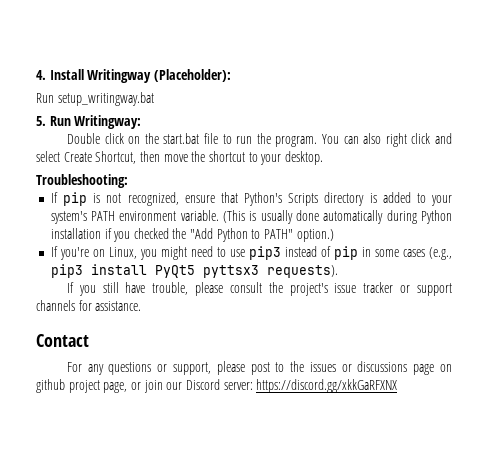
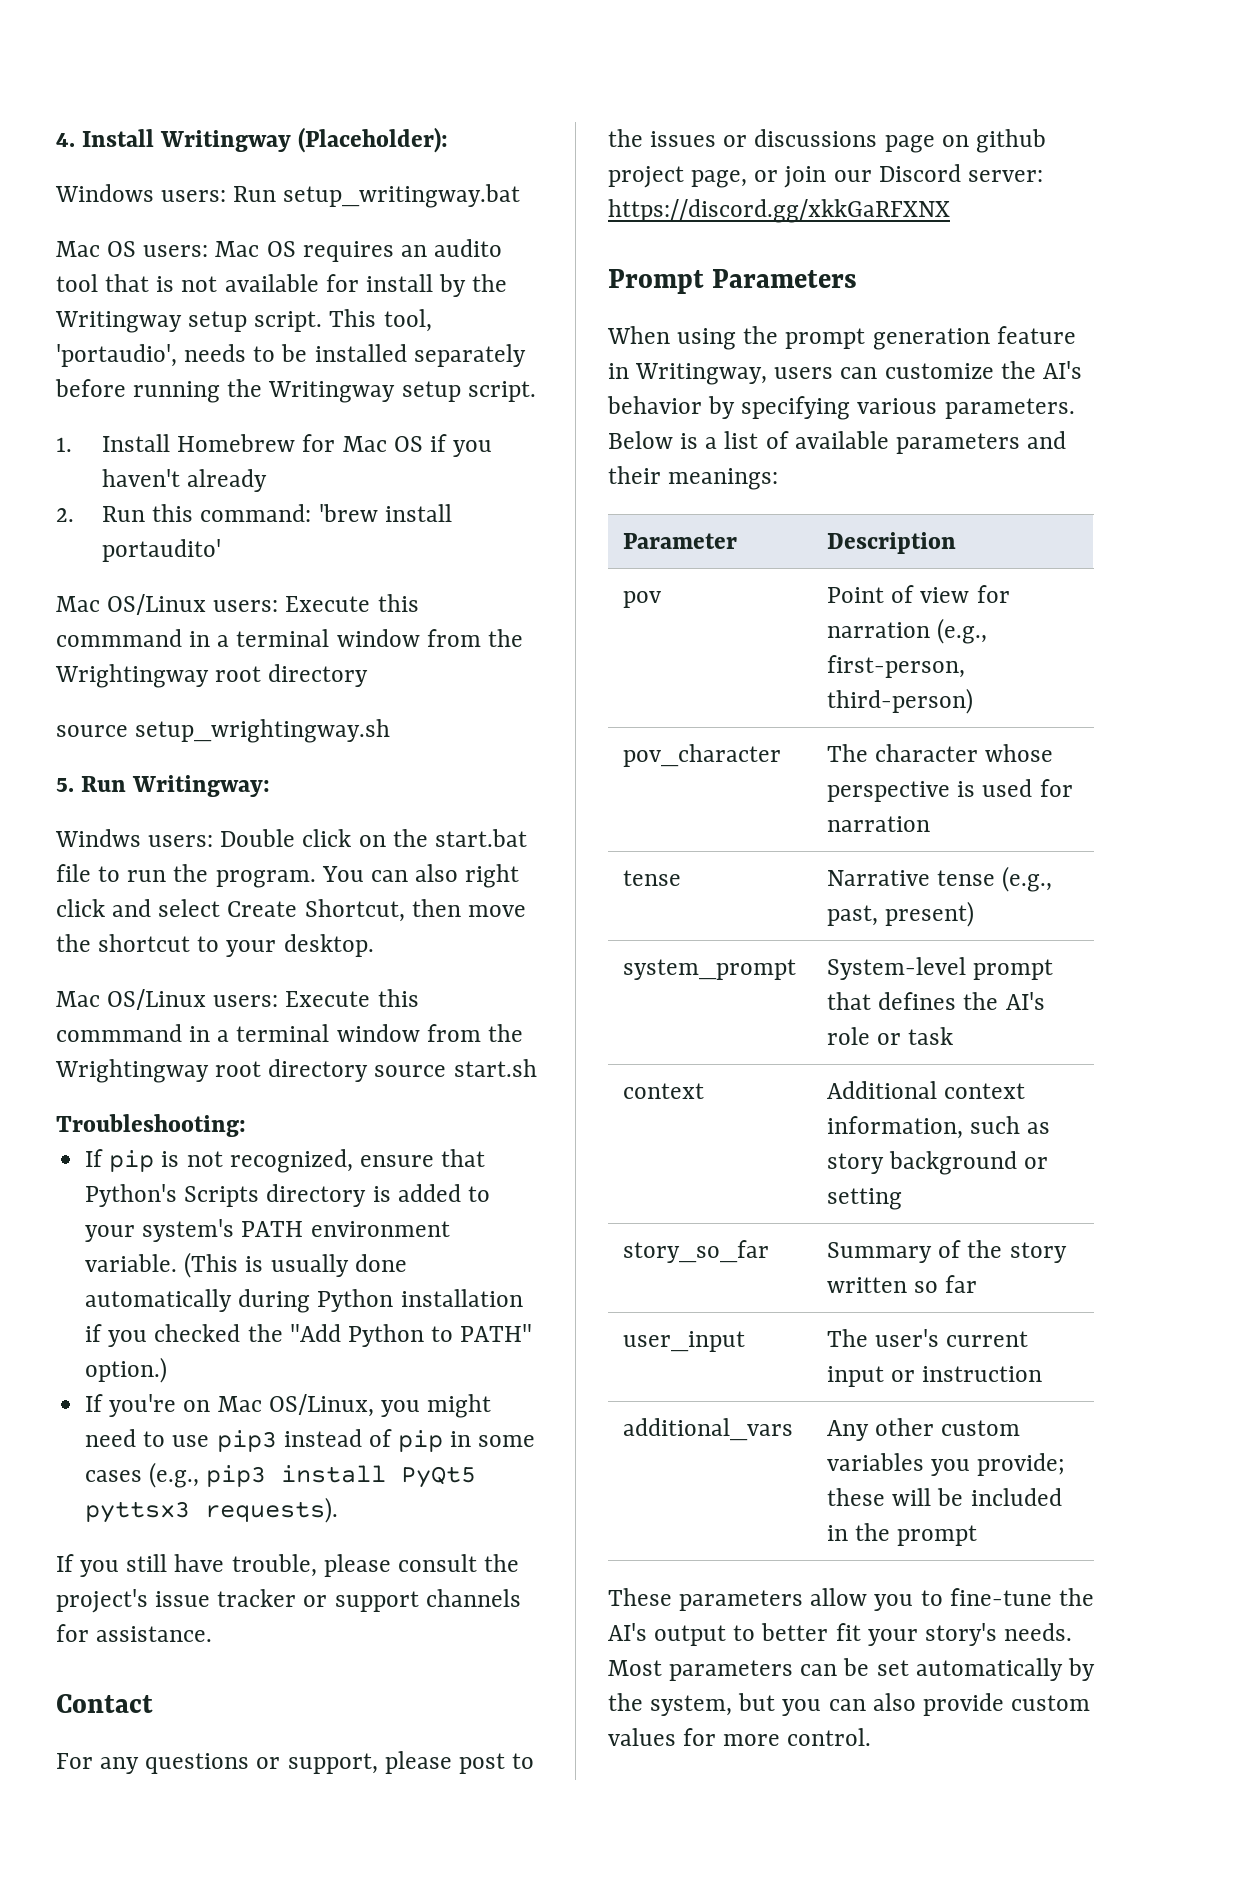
(231, 75) none -> [55,184,227,202] Windows users:
(154, 99) none -> [56,239,503,262] [56,274,508,297] [55,309,432,333] [56,344,526,367] [55,379,536,403] [56,434,493,457] [102,469,268,492] [56,504,452,522] [102,539,222,562] [56,594,419,615] [56,629,523,647] [55,664,369,688] [56,719,391,743] // Mac OS users: Mac OS requires an audito tool that is not available for install by the Writingway setup script. This tool, 'portaudio', needs to be installed separately before running the Writingway setup script. // 1. Install Homebrew for Mac OS if you haven't already // 2. Run this command: 'brew install portaudito' // Mac OS/Linux users: Execute this commmand in a terminal window from the Wrightingway root directory // source setup_wrightingway.sh
(142, 122) none -> [55,829,214,847] Windws users:
(323, 158) none -> [56,989,419,1010] [56,1024,523,1042] [55,1059,537,1083] // Mac OS/Linux users: Execute this commmand in a terminal window from the Wrightingway root directory source start.sh
[108,247,137,259] Linux, -> [217,1394,374,1417] Mac OS/Linux,
(398, 386) none -> [608,269,858,294] [607,326,1076,350] [608,361,1082,385] [607,396,1075,420] [608,431,1067,454] [608,466,779,490] [623,533,738,549] [827,532,957,554] [623,591,662,608] [827,585,1010,603] [827,618,988,644] [827,655,966,678] [827,688,974,714] [623,744,782,767] [827,744,1054,762] [827,779,1073,802] [827,816,931,832] [623,870,682,886] [827,866,1053,892] [827,901,975,927] [623,959,797,980] [827,957,1054,980] [827,992,1045,1010] [827,1027,954,1045] [623,1083,705,1099] [827,1081,1026,1099] [827,1116,1051,1139] [827,1151,1049,1175] [827,1188,903,1210] [623,1240,770,1263] [827,1240,1067,1263] [827,1275,978,1293] [623,1331,746,1352] [827,1329,1029,1347] [827,1366,1043,1387] [623,1418,794,1441] [827,1418,1021,1441] [827,1453,1066,1476] [827,1488,1062,1506] [827,1523,978,1546] [608,1588,1094,1611] [608,1623,1073,1646] [608,1658,1095,1681] [608,1693,1091,1716] [608,1728,872,1746] // Prompt Parameters // When using the prompt generation feature in Writingway, users can customize the AI's behavior by specifying various parameters. Below is a list of available parameters and their meanings: // Parameter | Description // pov | Point of view for narration (e.g., first-person, third-person) // pov_character | The character whose perspective is used for narration // tense | Narrative tense (e.g., past, present) // system_prompt | System-level prompt that defines the AI's role or task // context | Additional context information, such as story background or setting // story_so_far | Summary of the story written so far // user_input | The user's current input or instruction // additional_vars | Any other custom variables you provide; these will be included in the prompt // These parameters allow you to fine-tune the AI's output to better fit your story's needs. Most parameters can be set automatically by the system, but you can also provide custom values for more control.

